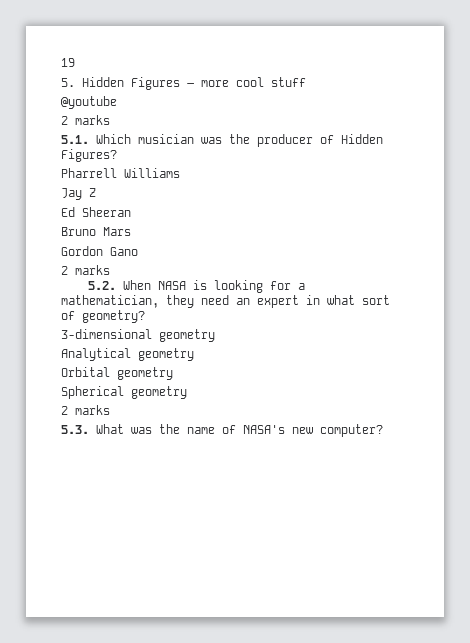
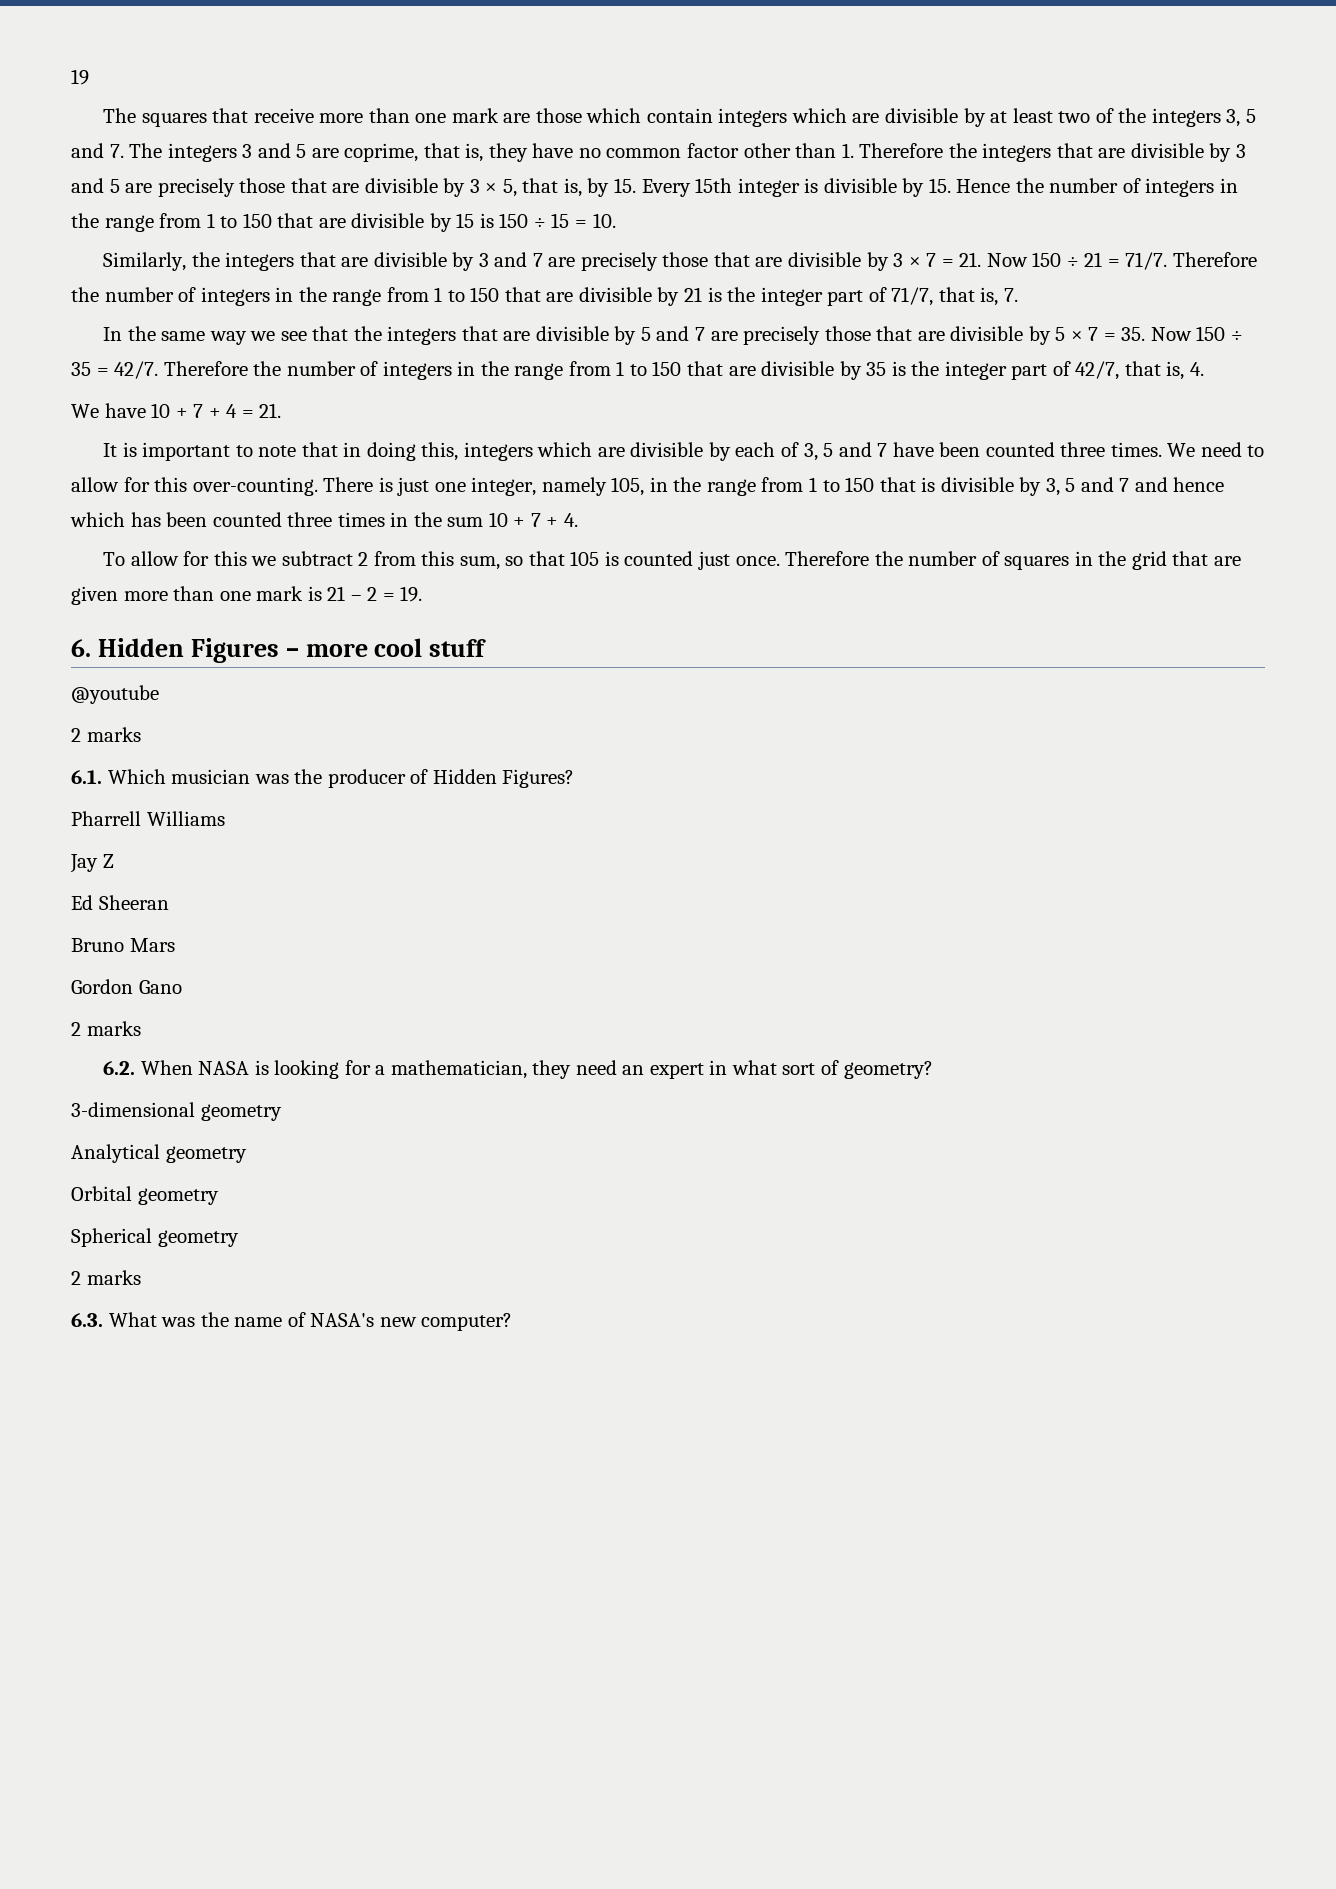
[61,78,75,87] 5. -> [102,108,1256,127] [71,143,1246,162] [71,178,1238,197] [71,213,616,232] [102,252,1257,271] [71,287,1018,306] [102,326,1244,345] [71,361,1204,380] [71,403,282,418] [102,442,1265,461] [71,477,1225,496] [70,512,578,527] [102,551,1241,570] [71,586,423,605] [71,639,91,657] The squares that receive more than one mark are those which contain integers which are divisible by at least two of the integers 3, 5 and 7. The integers 3 and 5 are coprime, that is, they have no common factor other than 1. Therefore the integers that are divisible by 3 and 5 are precisely those that are divisible by 3 × 5, that is, by 15. Every 15th integer is divisible by 15. Hence the number of integers in the range from 1 to 150 that are divisible by 15 is 150 ÷ 15 = 10. // Similarly, the integers that are divisible by 3 and 7 are precisely those that are divisible by 3 × 7 = 21. Now 150 ÷ 21 = 71/7. Therefore the number of integers in the range from 1 to 150 that are divisible by 21 is the integer part of 71/7, that is, 7. // In the same way we see that the integers that are divisible by 5 and 7 are precisely those that are divisible by 5 × 7 = 35. Now 150 ÷ 35 = 42/7. Therefore the number of integers in the range from 1 to 150 that are divisible by 35 is the integer part of 42/7, that is, 4. // We have 10 + 7 + 4 = 21. // It is important to note that in doing this, integers which are divisible by each of 3, 5 and 7 have been counted three times. We need to allow for this over-counting. There is just one integer, namely 105, in the range from 1 to 150 that is divisible by 3, 5 and 7 and hence which has been counted three times in the sum 10 + 7 + 4. // To allow for this we subtract 2 from this sum, so that 105 is counted just once. Therefore the number of squares in the grid that are given more than one mark is 21 – 2 = 19. // 6.
[61,135,89,144] 5.1. -> [71,770,102,784] 6.1.
[88,281,117,290] 5.2. -> [102,1061,135,1075] 6.2.
[61,425,89,434] 5.3. -> [71,1313,103,1327] 6.3.

